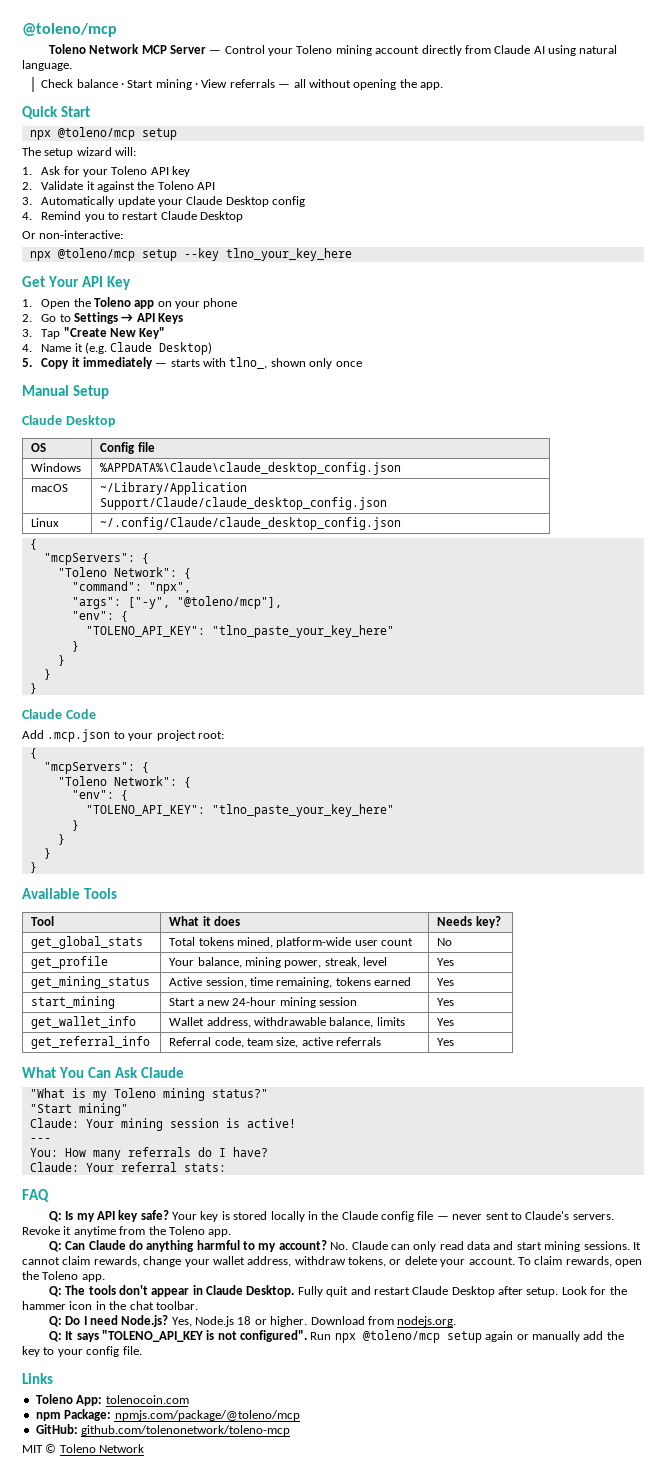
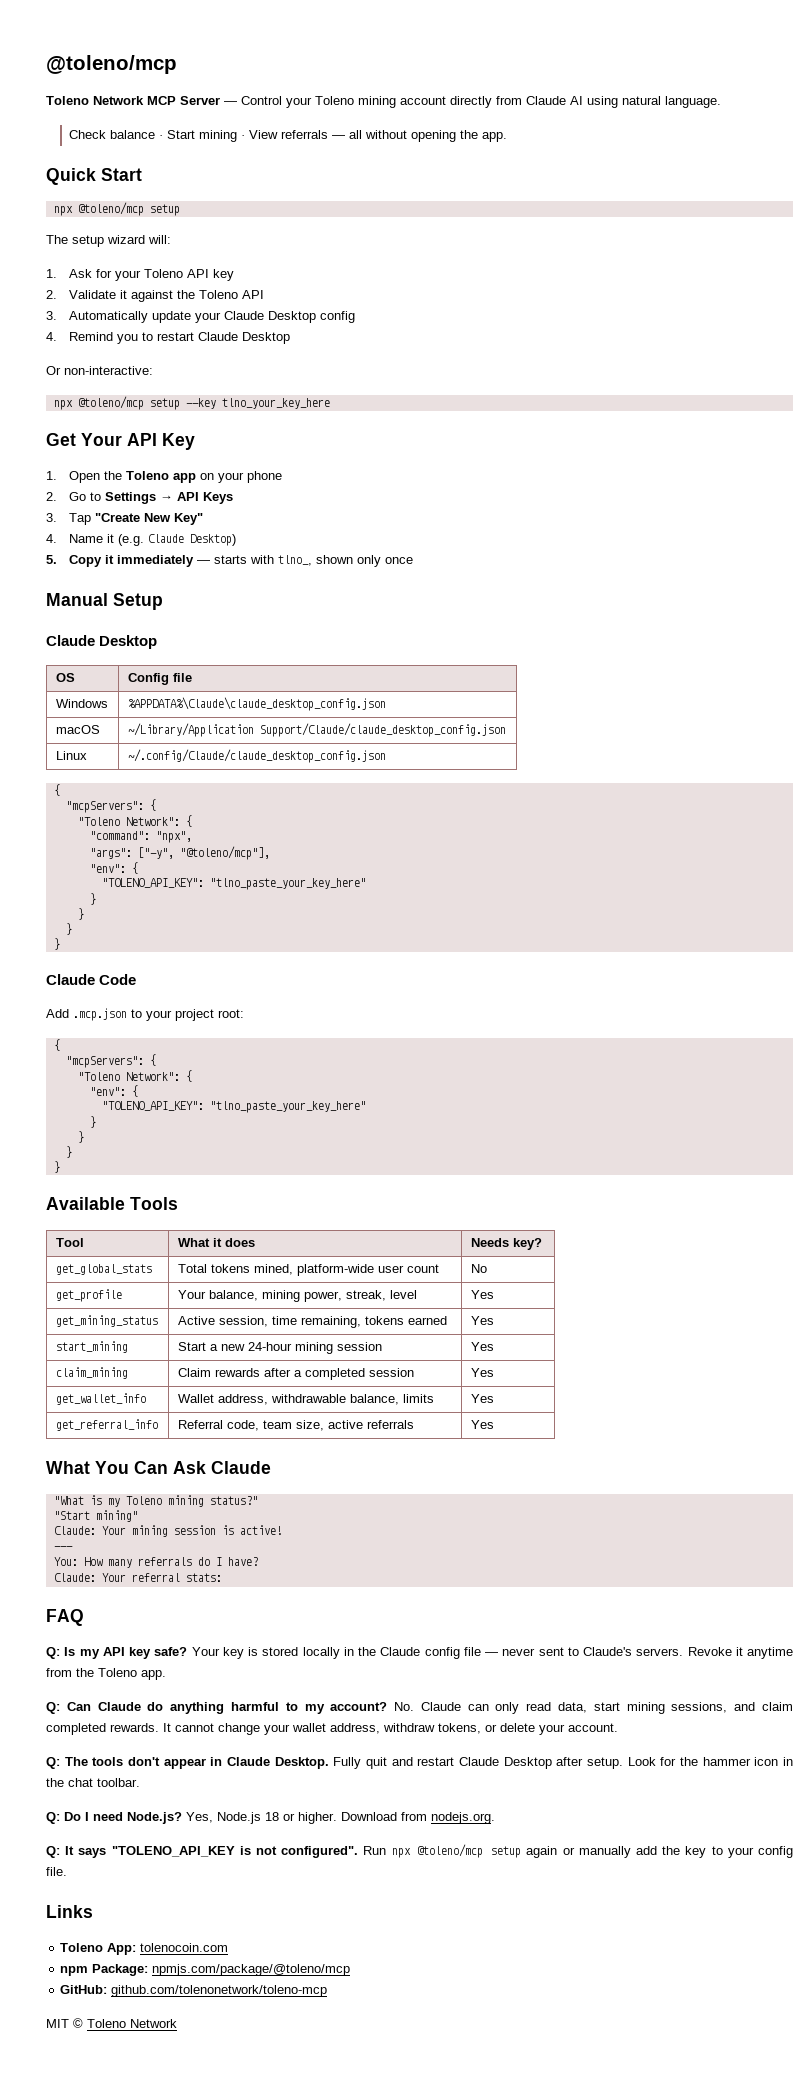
(455, 1002) none -> [55,1367,128,1379] [177,1368,414,1380] [470,1368,494,1377] // claim_mining | Claim rewards after a completed session | Yes
[466,1241,641,1252] [22,1256,140,1267] data and start mining sessions. It cannot claim rewards, -> [558,1702,793,1714] [46,1723,214,1735] data, start mining sessions, and claim completed rewards. It cannot
[517,1256,642,1267] [22,1271,105,1282] To claim rewards, open the Toleno app. -> (618, 1727) none

